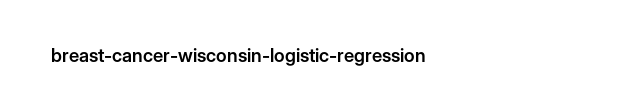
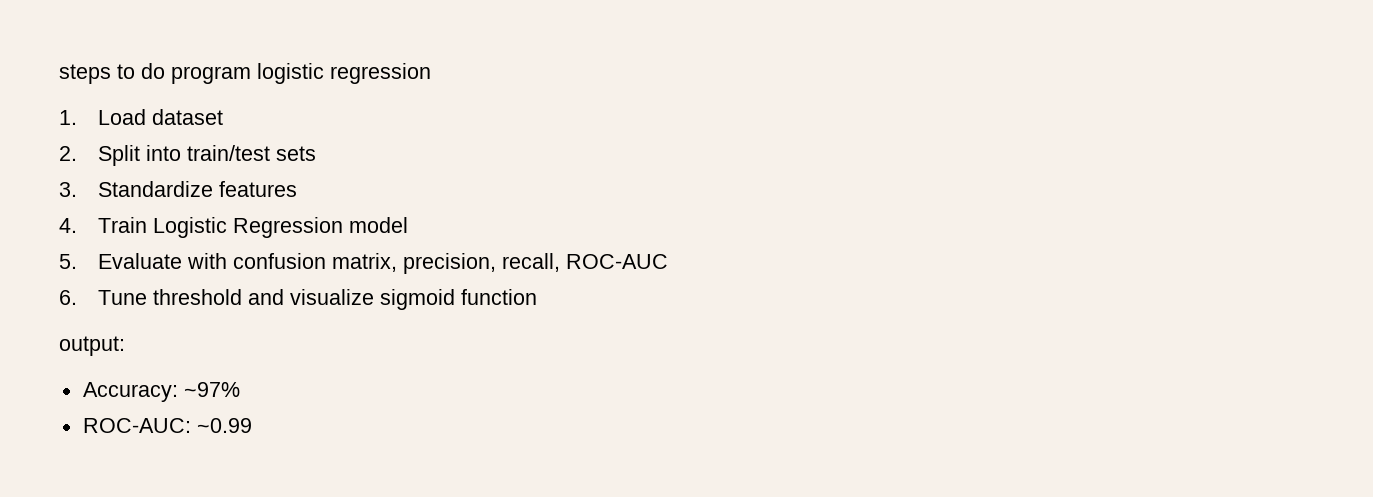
[51,48,426,66] breast-cancer-wisconsin-logistic-regression -> [59,63,431,84] [59,109,224,125] [59,145,317,166] [59,181,298,197] [59,217,409,238] [59,253,669,274] [59,289,538,310] [59,336,125,356] [82,382,240,402] [82,418,252,433] steps to do program logistic regression // 1. Load dataset // 2. Split into train/test sets // 3. Standardize features // 4. Train Logistic Regression model // 5. Evaluate with confusion matrix, precision, recall, ROC-AUC // 6. Tune threshold and visualize sigmoid function // output: // Accuracy: ~97% // ROC-AUC: ~0.99

